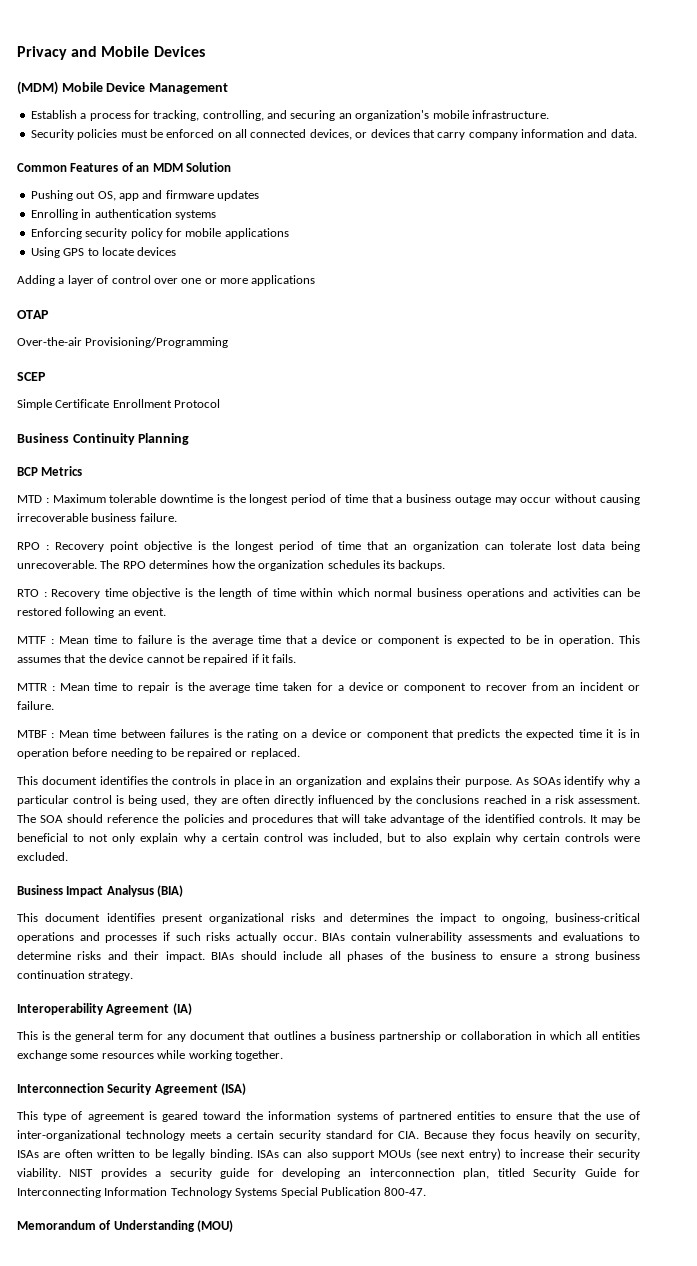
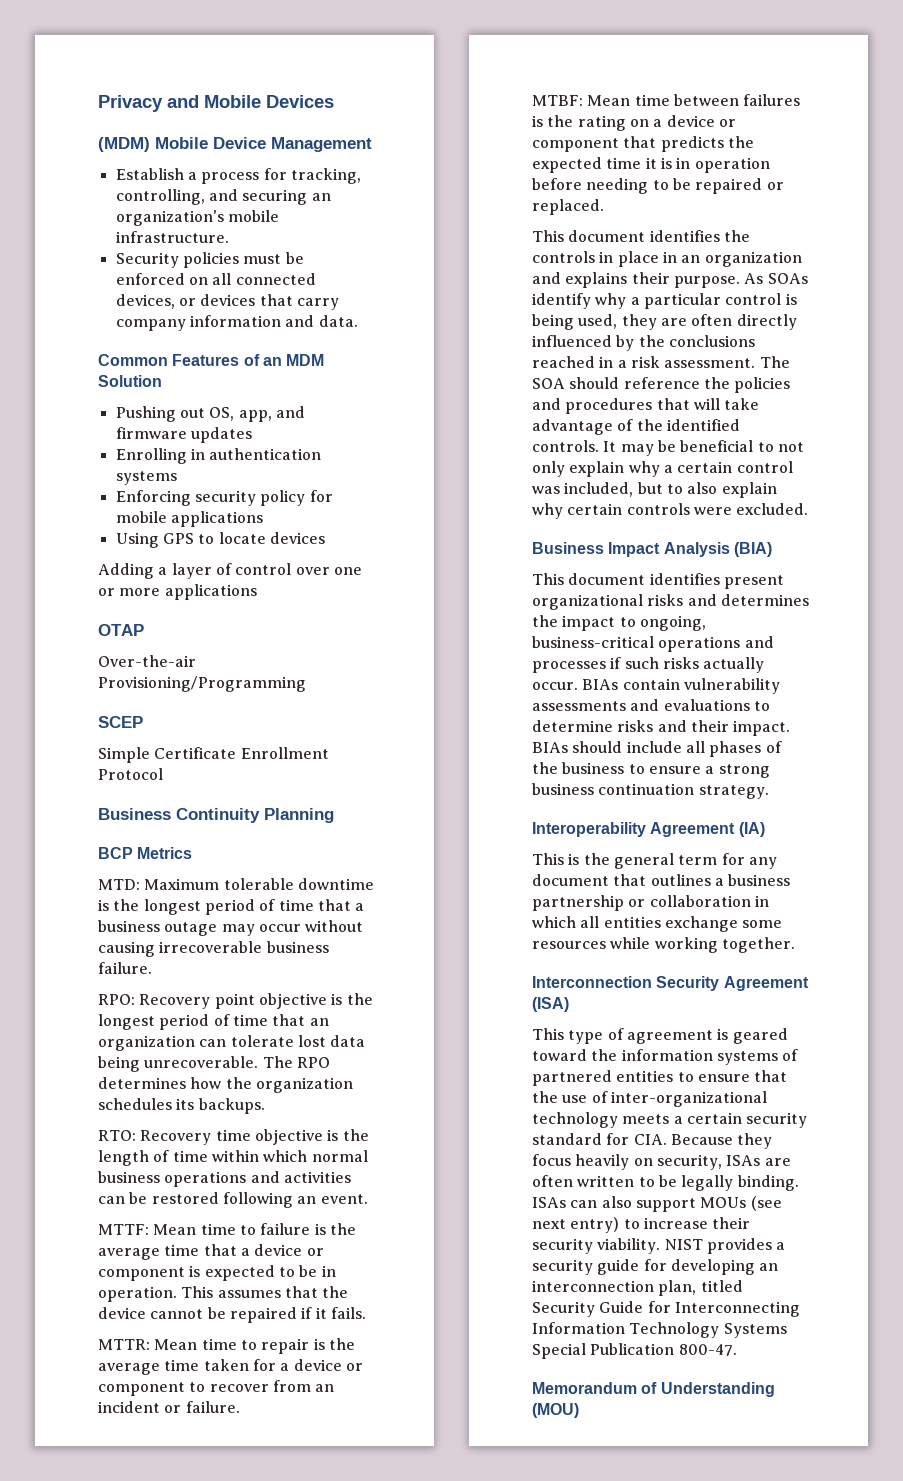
[118,193,139,201] app -> [238,410,272,422] app,
[17,495,49,503] MTD : -> [98,879,140,890] MTD:
[17,542,50,550] RPO : -> [98,994,135,1005] RPO:
[17,589,47,597] RTO : -> [98,1130,136,1141] RTO:
[17,636,54,644] MTTF : -> [98,1224,149,1235] MTTF:
[17,683,55,691] MTTR : -> [98,1339,150,1350] MTTR:
[17,730,55,738] MTBF : -> [532,95,583,106] MTBF:
[106,885,154,897] Analysus -> [663,542,730,557] Analysis

